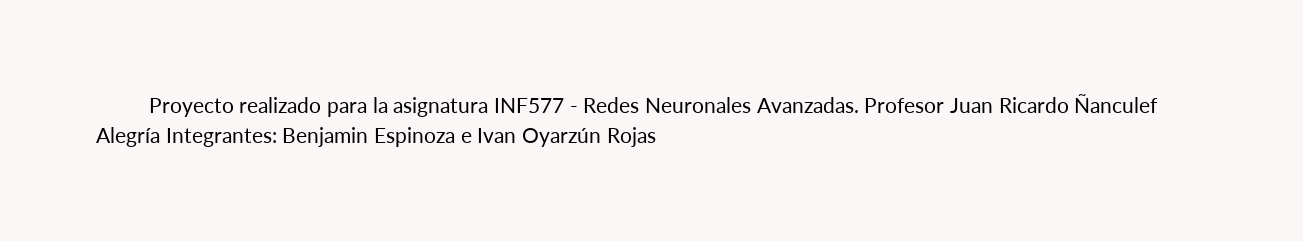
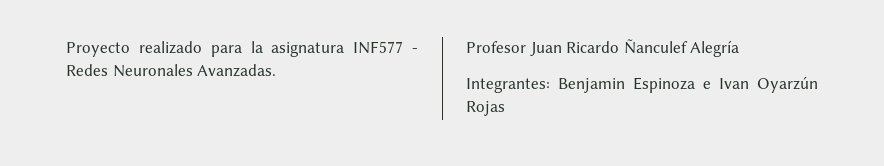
(859, 105) none -> (277, 70) //
(160, 137) none -> (740, 48) //

